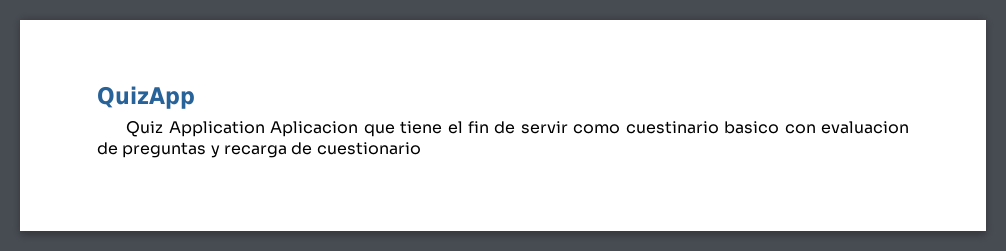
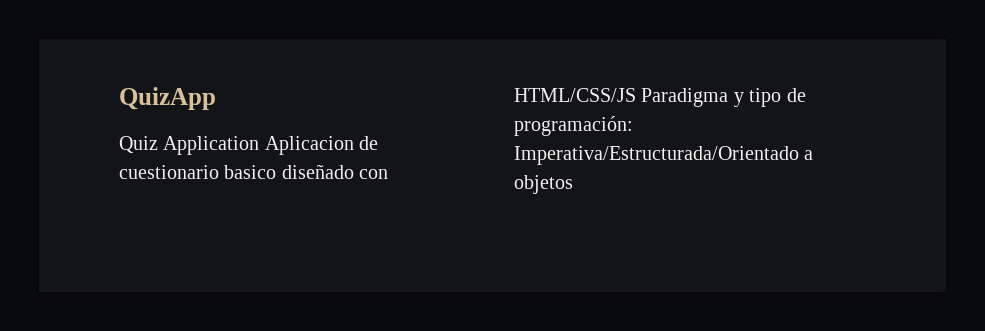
[363,121,910,137] [97,142,421,158] que tiene el fin de servir como cuestinario basico con evaluacion de preguntas y recarga de cuestionario -> [359,136,379,150] [119,164,389,179] [514,88,806,107] [514,116,633,136] [514,146,814,165] [514,175,573,194] de cuestionario basico diseñado con HTML/CSS/JS Paradigma y tipo de programación: Imperativa/Estructurada/Orientado a objetos

